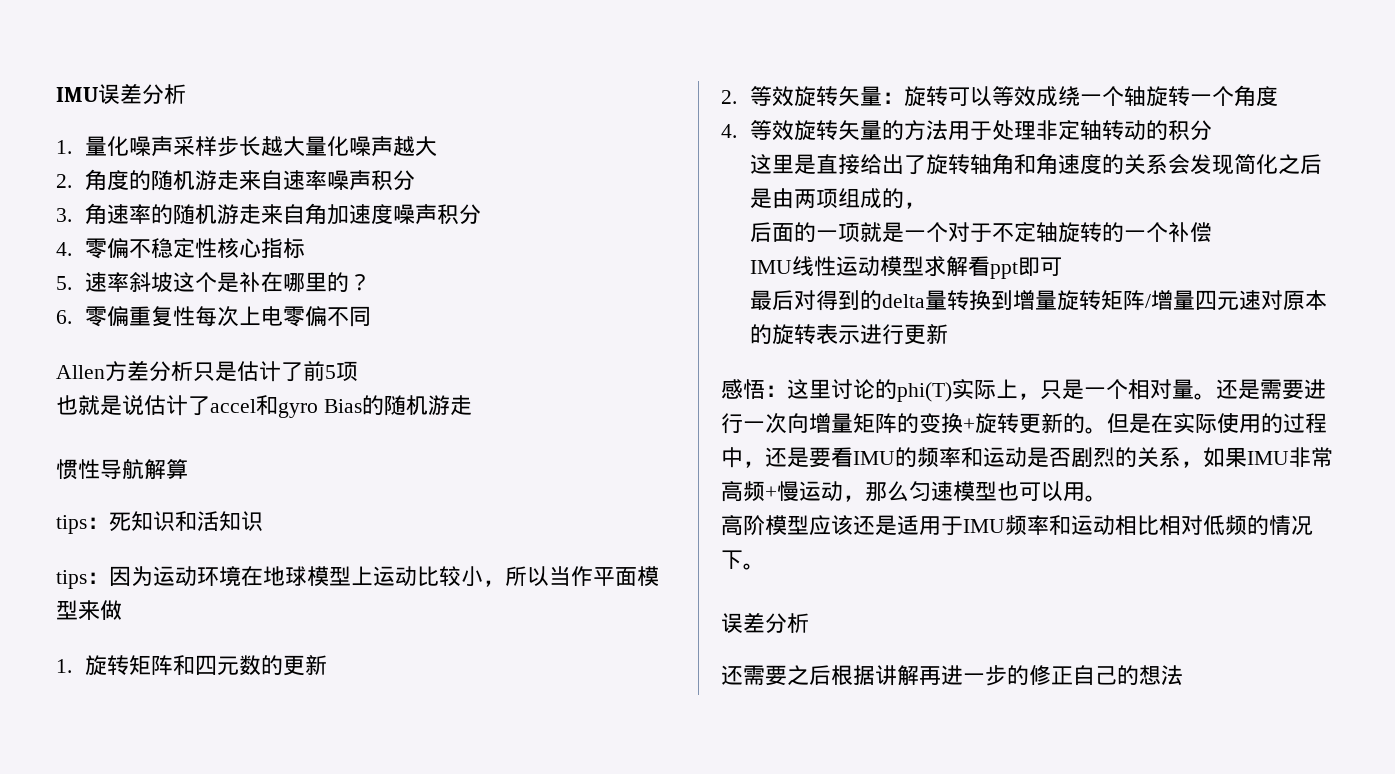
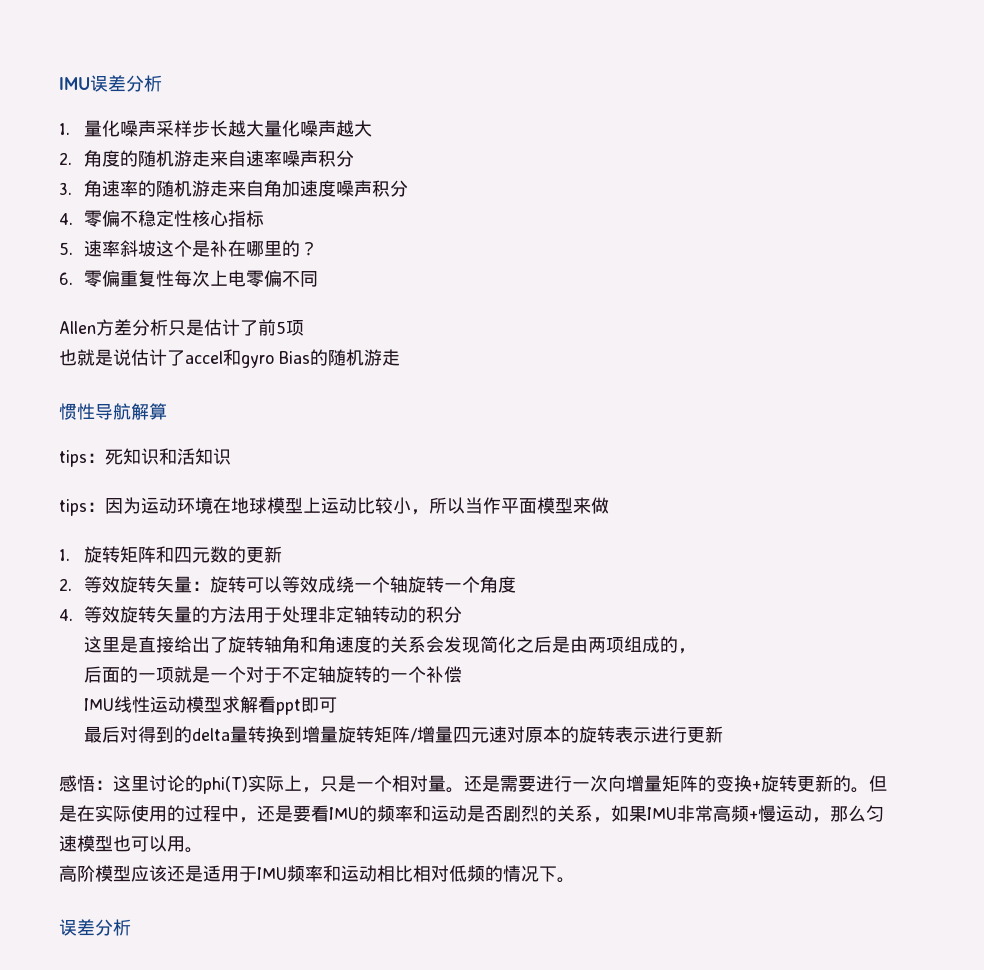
[721,665,1183,686] // 还需要之后根据讲解再进一步的修正自己的想法 -> (131, 927) none

